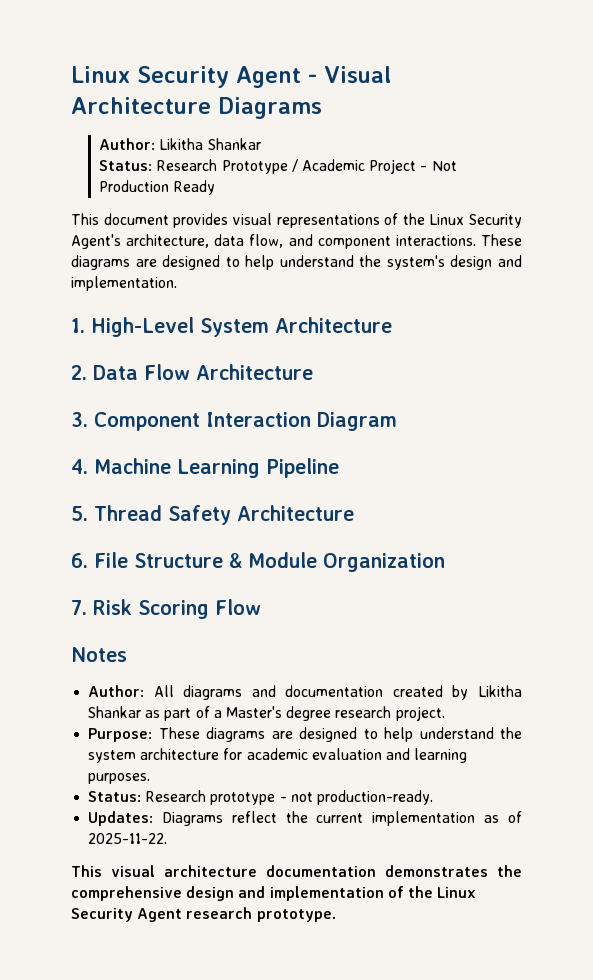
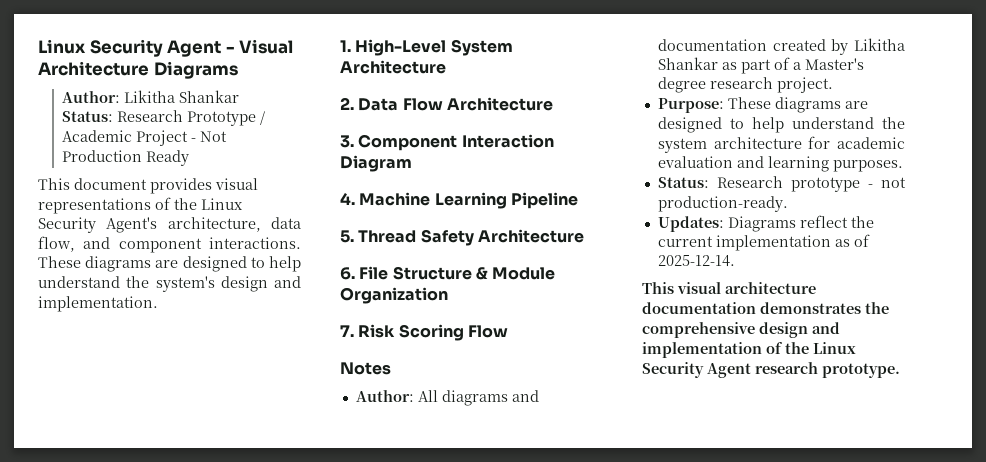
[88,833,168,844] 2025-11-22. -> [657,255,735,267] 2025-12-14.

